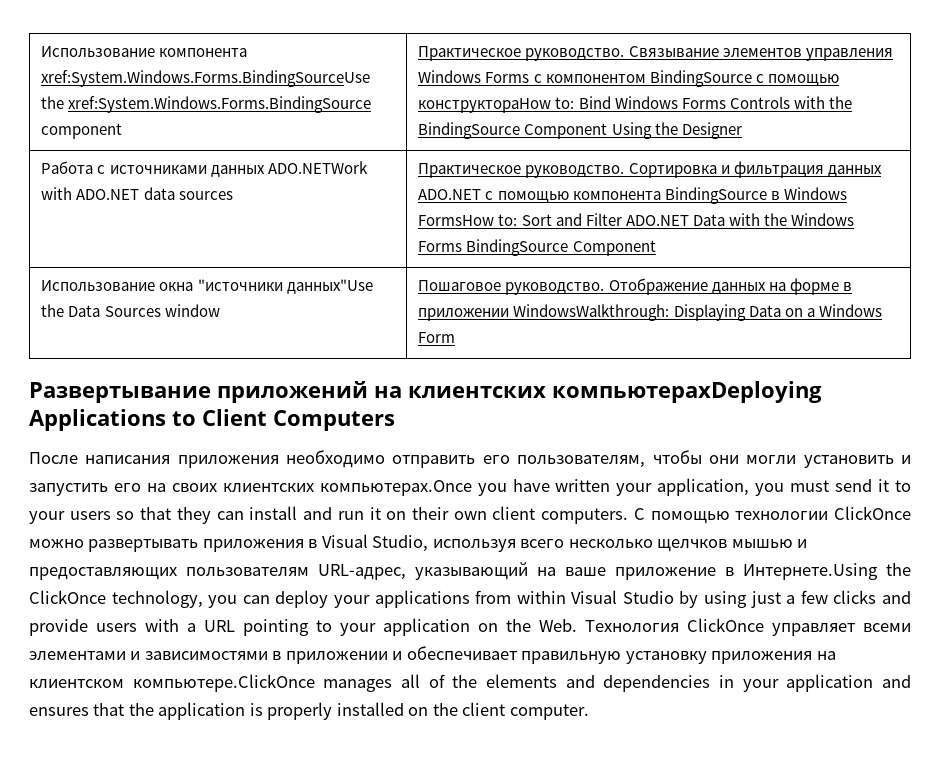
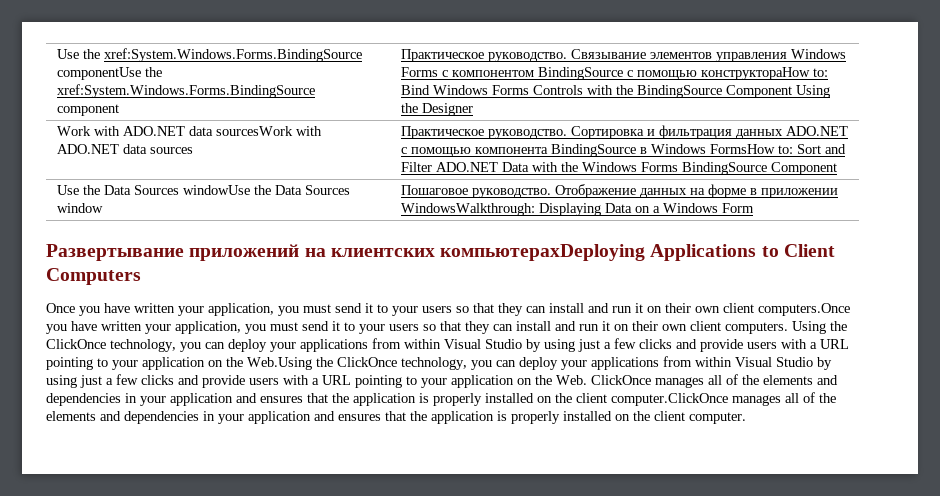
[41,46,248,57] [41,70,371,87] Использование компонента xref:System.Windows.Forms.BindingSourceUse -> [56,48,362,62] [56,67,141,80] Use the xref:System.Windows.Forms.BindingSource componentUse
[41,161,368,177] Работа с источниками данных ADO.NETWork -> [56,126,293,136] Work with ADO.NET data sourcesWork
[41,279,373,294] Использование окна "источники данных"Use -> [56,185,250,195] Use the Data Sources windowUse
[29,450,912,468] [29,480,472,496] После написания приложения необходимо отправить его пользователям, чтобы они могли установить и запустить его на своих клиентских компьютерах.Once -> [46,303,850,316] Once you have written your application, you must send it to your users so that they can install and run it on their own client computers.Once
[633,506,911,524] [29,534,808,552] [29,562,878,580] С помощью технологии ClickOnce можно развертывать приложения в Visual Studio, используя всего несколько щелчков мышью и предоставляющих пользователям URL-адрес, указывающий на ваше приложение в Интернете.Using -> [792,321,847,334] [46,338,849,352] [46,357,312,370] Using the ClickOnce technology, you can deploy your applications from within Visual Studio by using just a few clicks and provide users with a URL pointing to your application on the Web.Using
[585,618,911,636] [29,646,836,664] [29,674,315,692] Технология ClickOnce управляет всеми элементами и зависимостями в приложении и обеспечивает правильную установку приложения на клиентском компьютере.ClickOnce -> [591,374,838,388] [46,393,728,406] ClickOnce manages all of the elements and dependencies in your application and ensures that the application is properly installed on the client computer.ClickOnce

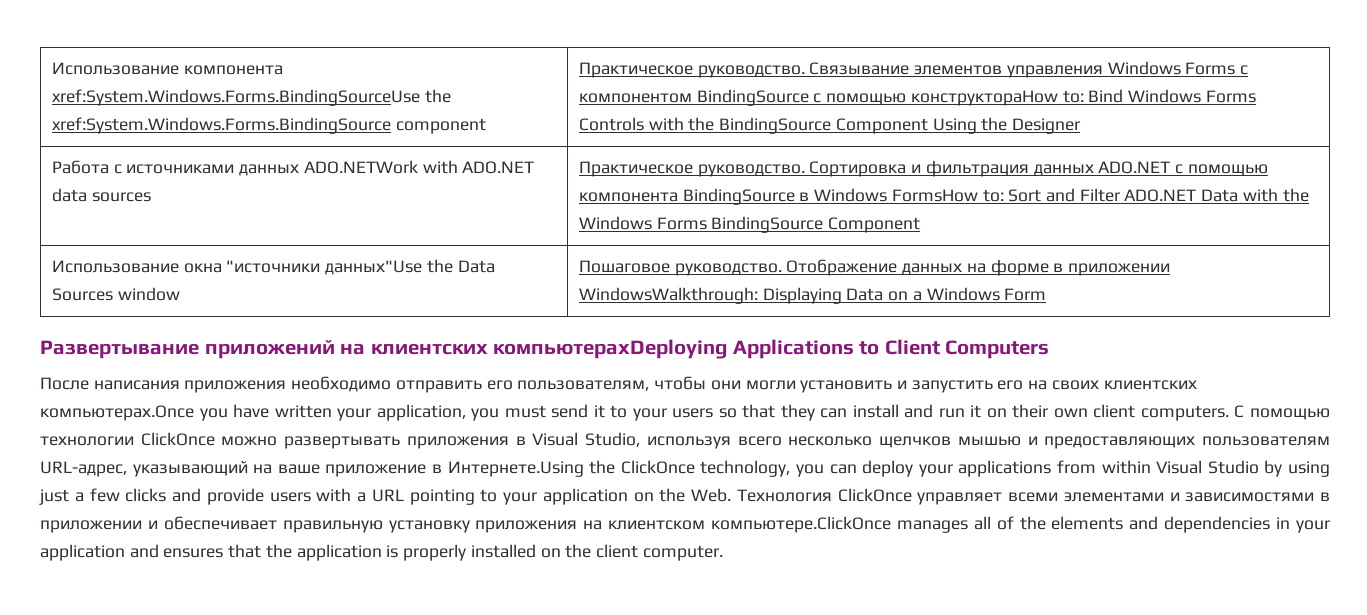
[56,48,362,62] [56,67,141,80] Use the xref:System.Windows.Forms.BindingSource componentUse -> [51,62,283,75] [51,89,420,106] Использование компонента xref:System.Windows.Forms.BindingSourceUse
[56,126,293,136] Work with ADO.NET data sourcesWork -> [51,160,418,176] Работа с источниками данных ADO.NETWork
[56,185,250,195] Use the Data Sources windowUse -> [51,260,423,275] Использование окна "источники данных"Use
[46,303,850,316] Once you have written your application, you must send it to your users so that they can install and run it on their own client computers.Once -> [40,376,1197,393] [40,405,194,421] После написания приложения необходимо отправить его пользователям, чтобы они могли установить и запустить его на своих клиентских компьютерах.Once
[792,321,847,334] [46,338,849,352] [46,357,312,370] Using the ClickOnce technology, you can deploy your applications from within Visual Studio by using just a few clicks and provide users with a URL pointing to your application on the Web.Using -> [1234,405,1330,420] [40,432,1331,449] [40,461,584,477] С помощью технологии ClickOnce можно развертывать приложения в Visual Studio, используя всего несколько щелчков мышью и предоставляющих пользователям URL-адрес, указывающий на ваше приложение в Интернете.Using
[591,374,838,388] [46,393,728,406] ClickOnce manages all of the elements and dependencies in your application and ensures that the application is properly installed on the client computer.ClickOnce -> [736,488,1330,505] [40,516,892,533] Технология ClickOnce управляет всеми элементами и зависимостями в приложении и обеспечивает правильную установку приложения на клиентском компьютере.ClickOnce

